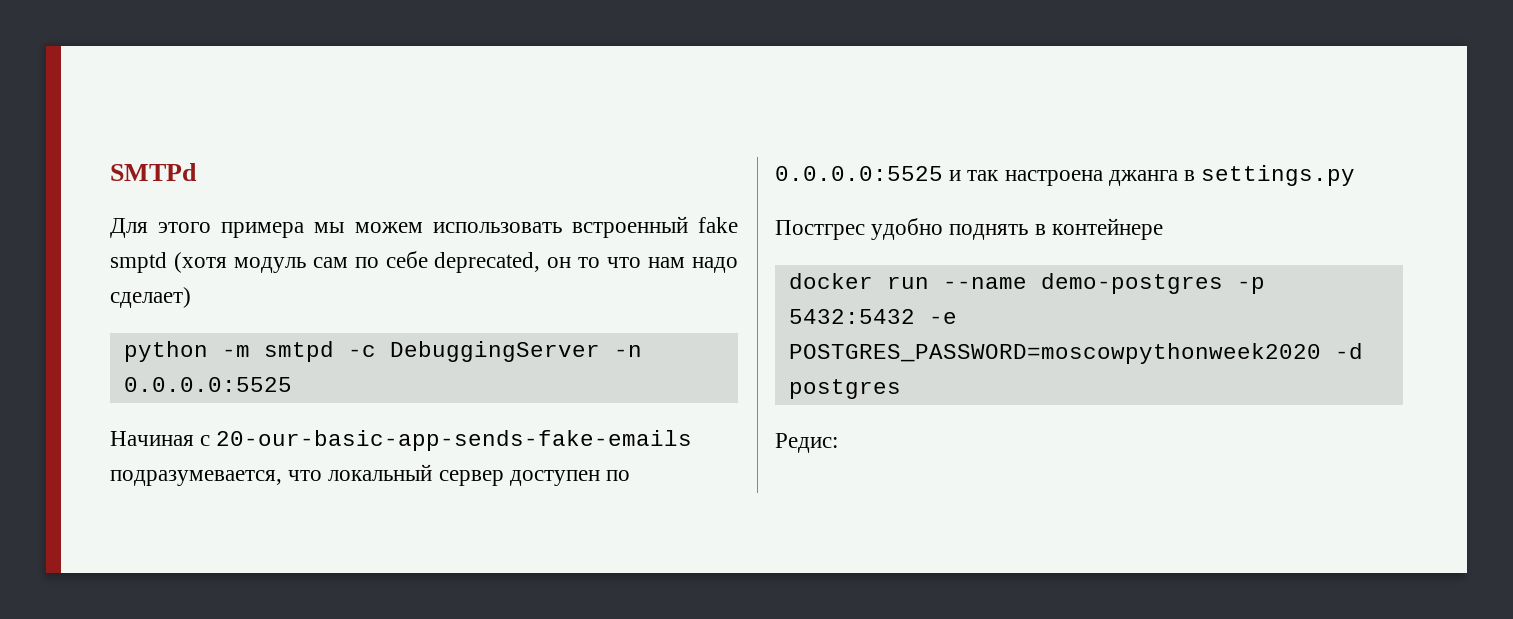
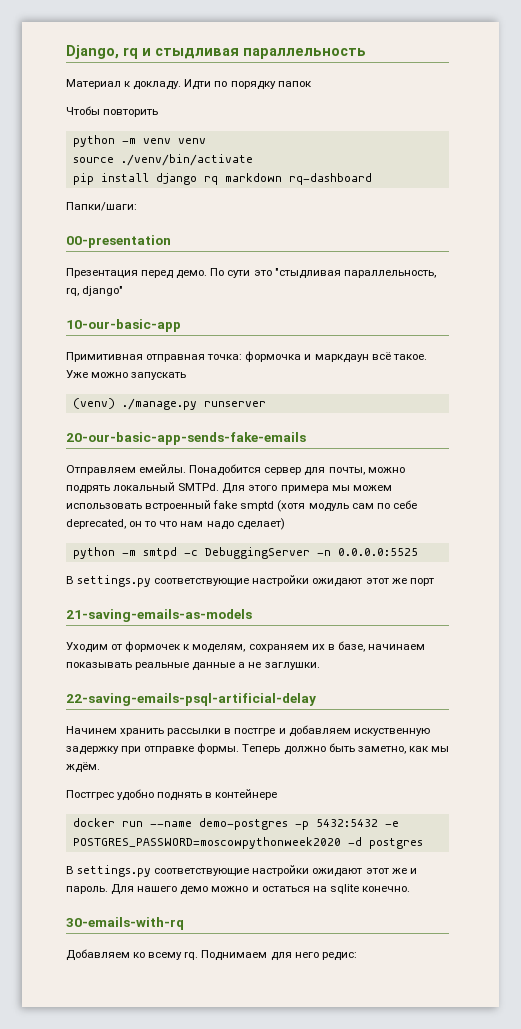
[110,163,197,181] SMTPd // -> [66,45,366,59] [66,79,312,90] [66,106,159,117] [72,135,206,147] [72,154,253,166] [72,173,372,185] [66,202,137,211] [66,235,171,248] [66,268,436,279] [66,286,124,296] [66,319,181,332] [66,351,427,363] [66,370,187,380] [72,398,266,410] [66,432,306,445] [66,464,405,476] [66,482,220,494] Django, rq и стыдливая параллельность // Материал к докладу. Идти по порядку папок // Чтобы повторить // python -m venv venv // source ./venv/bin/activate // pip install django rq markdown rq-dashboard // Папки/шаги: // 00-presentation // Презентация перед демо. По сути это "стыдливая параллельность, rq, django" // 10-our-basic-app // Примитивная отправная точка: формочка и маркдаун всё такое. Уже можно запускать // (venv) ./manage.py runserver // 20-our-basic-app-sends-fake-emails // Отправляем емейлы. Понадобится сервер для почты, можно подрять локальный SMTPd.
[110,430,693,451] [110,464,631,486] [775,165,1356,186] Начиная с 20-our-basic-app-sends-fake-emails подразумевается, что локальный сервер доступен по 0.0.0.0:5525 и так настроена джанга в settings.py -> [66,575,434,587] [66,609,252,622] [66,641,425,653] [66,662,320,671] [66,693,316,706] [66,725,430,737] [66,743,449,755] [66,762,100,773] В settings.py соответствующие настройки ожидают этот же порт // 21-saving-emails-as-models // Уходим от формочек к моделям, сохраняем их в базе, начинаем показывать реальные данные а не заглушки. // 22-saving-emails-psql-artificial-delay // Начинем хранить рассылки в постгре и добавляем искуственную задержку при отправке формы. Теперь должно быть заметно, как мы ждём.
[775,433,838,453] Редис: -> [66,865,417,877] [66,884,410,895] [66,917,184,930] [66,949,357,961] В settings.py соответствующие настройки ожидают этот же и пароль. Для нашего демо можно и остаться на sqlite конечно. // 30-emails-with-rq // Добавляем ко всему rq. Поднимаем для него редис:

